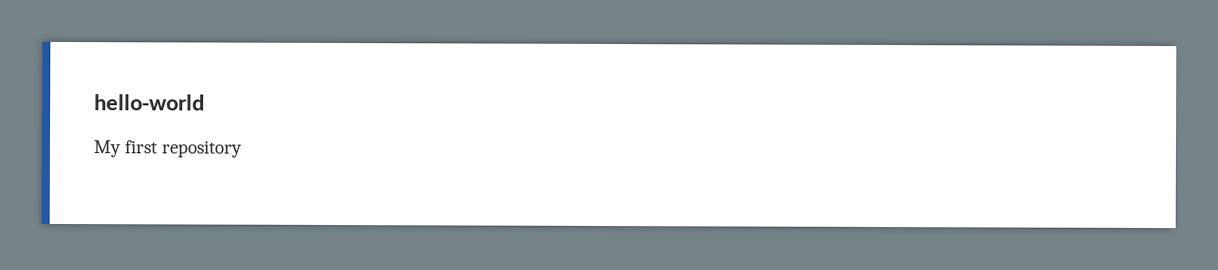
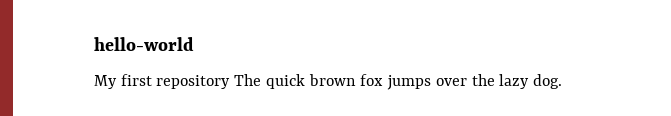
(243, 149) none -> [234,74,562,90] The quick brown fox jumps over the lazy dog.

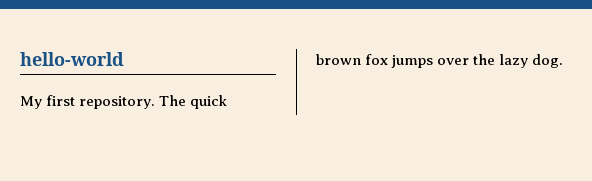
[156,75,231,89] repository -> [79,96,156,109] repository.

